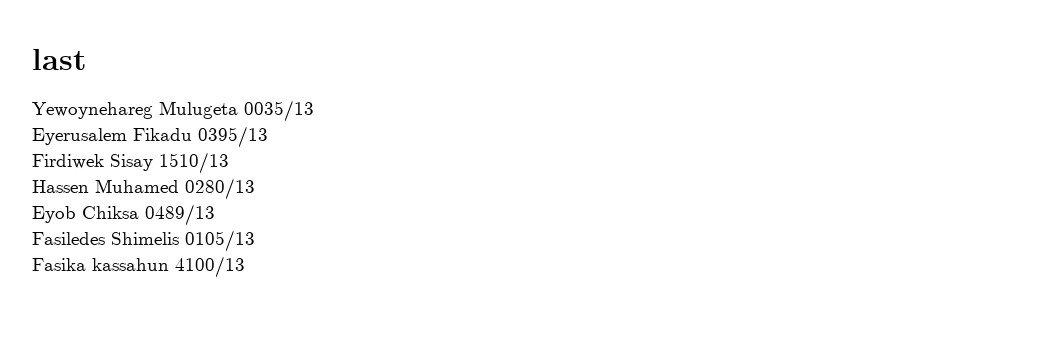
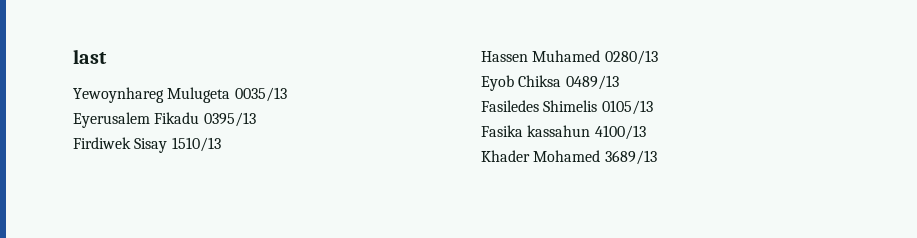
[32,102,153,119] Yewoynehareg -> [73,87,164,103] Yewoynhareg
(245, 267) none -> [481,150,657,165] // Khader Mohamed 3689/13

